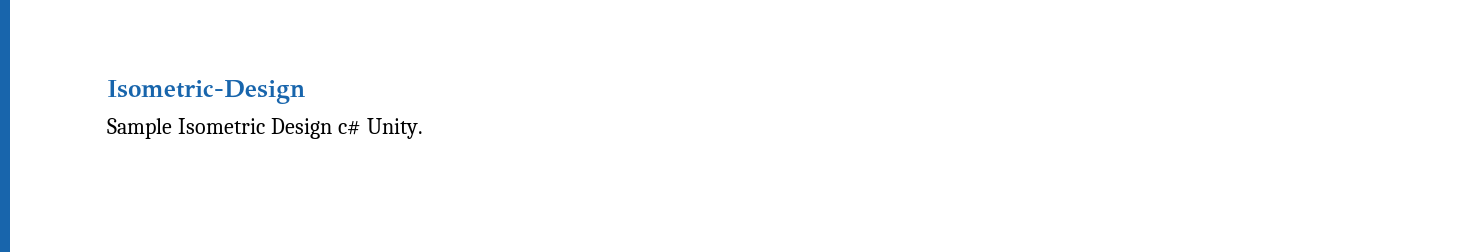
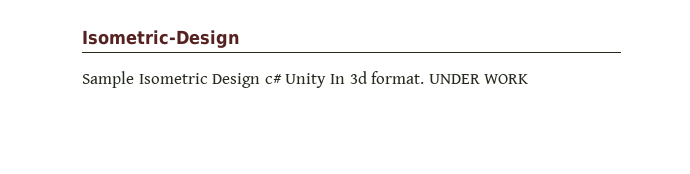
[366,118,423,139] Unity. -> [285,71,529,88] Unity In 3d format. UNDER WORK

